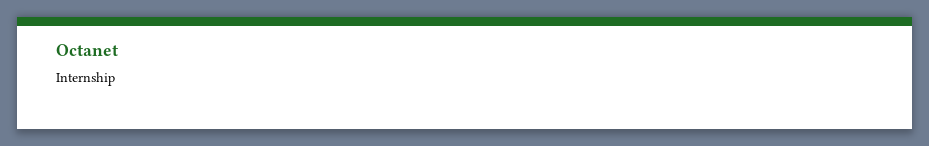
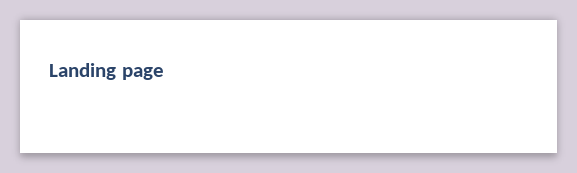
[56,44,118,56] [56,72,115,86] Octanet // Internship -> [49,63,164,80] Landing page

